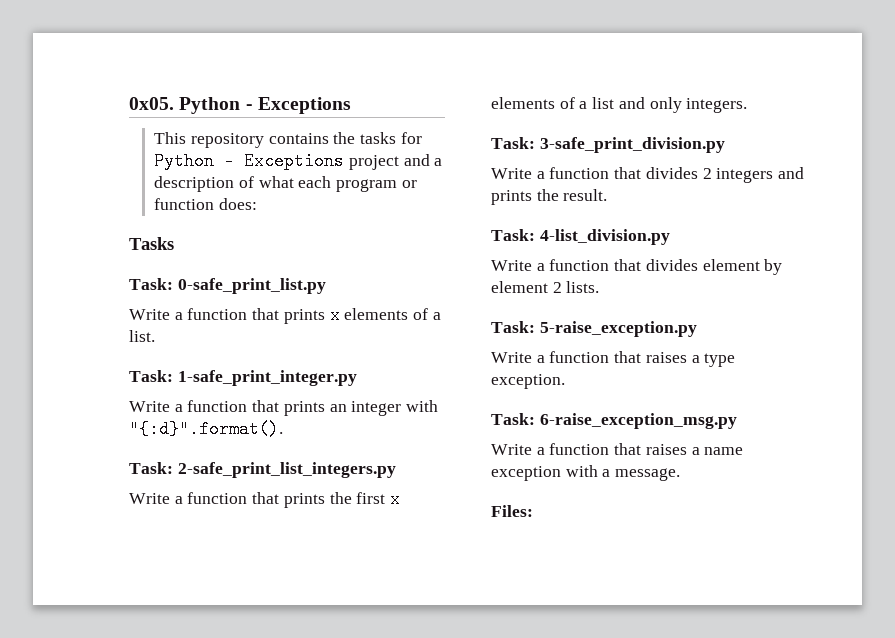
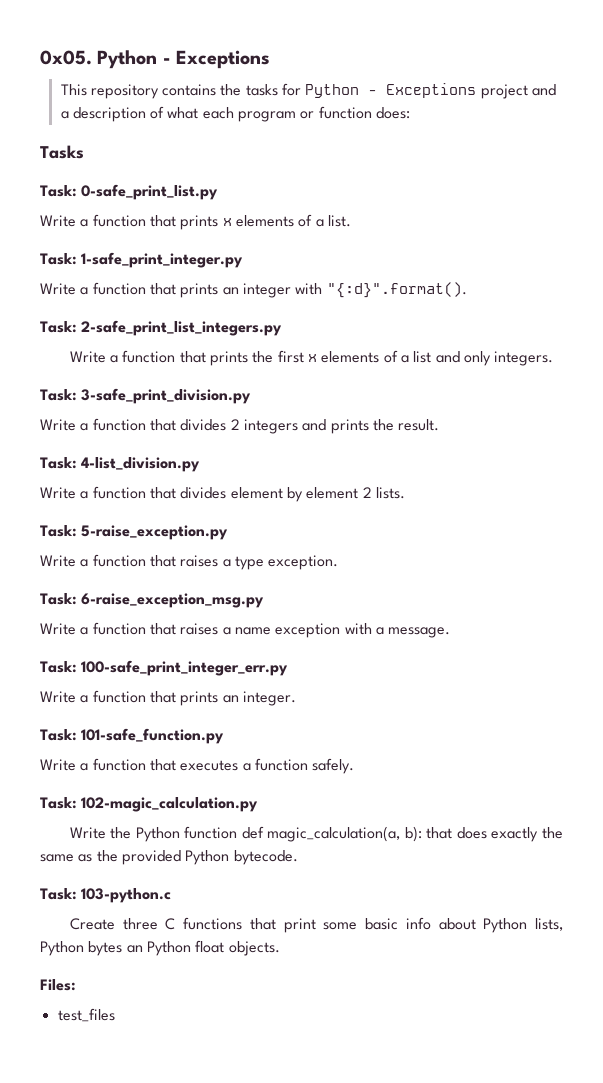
(681, 474) none -> [40,660,289,676] [40,690,296,706] [40,728,225,744] [40,758,355,774] [40,797,259,812] [69,826,563,842] [40,850,298,865] [40,888,172,903] [69,917,564,933] [40,940,280,956] // Task: 100-safe_print_integer_err.py // Write a function that prints an integer. // Task: 101-safe_function.py // Write a function that executes a function safely. // Task: 102-magic_calculation.py // Write the Python function def magic_calculation(a, b): that does exactly the same as the provided Python bytecode. // Task: 103-python.c // Create three C functions that print some basic info about Python lists, Python bytes an Python float objects.
(533, 511) none -> [57,1008,115,1022] // test_files

